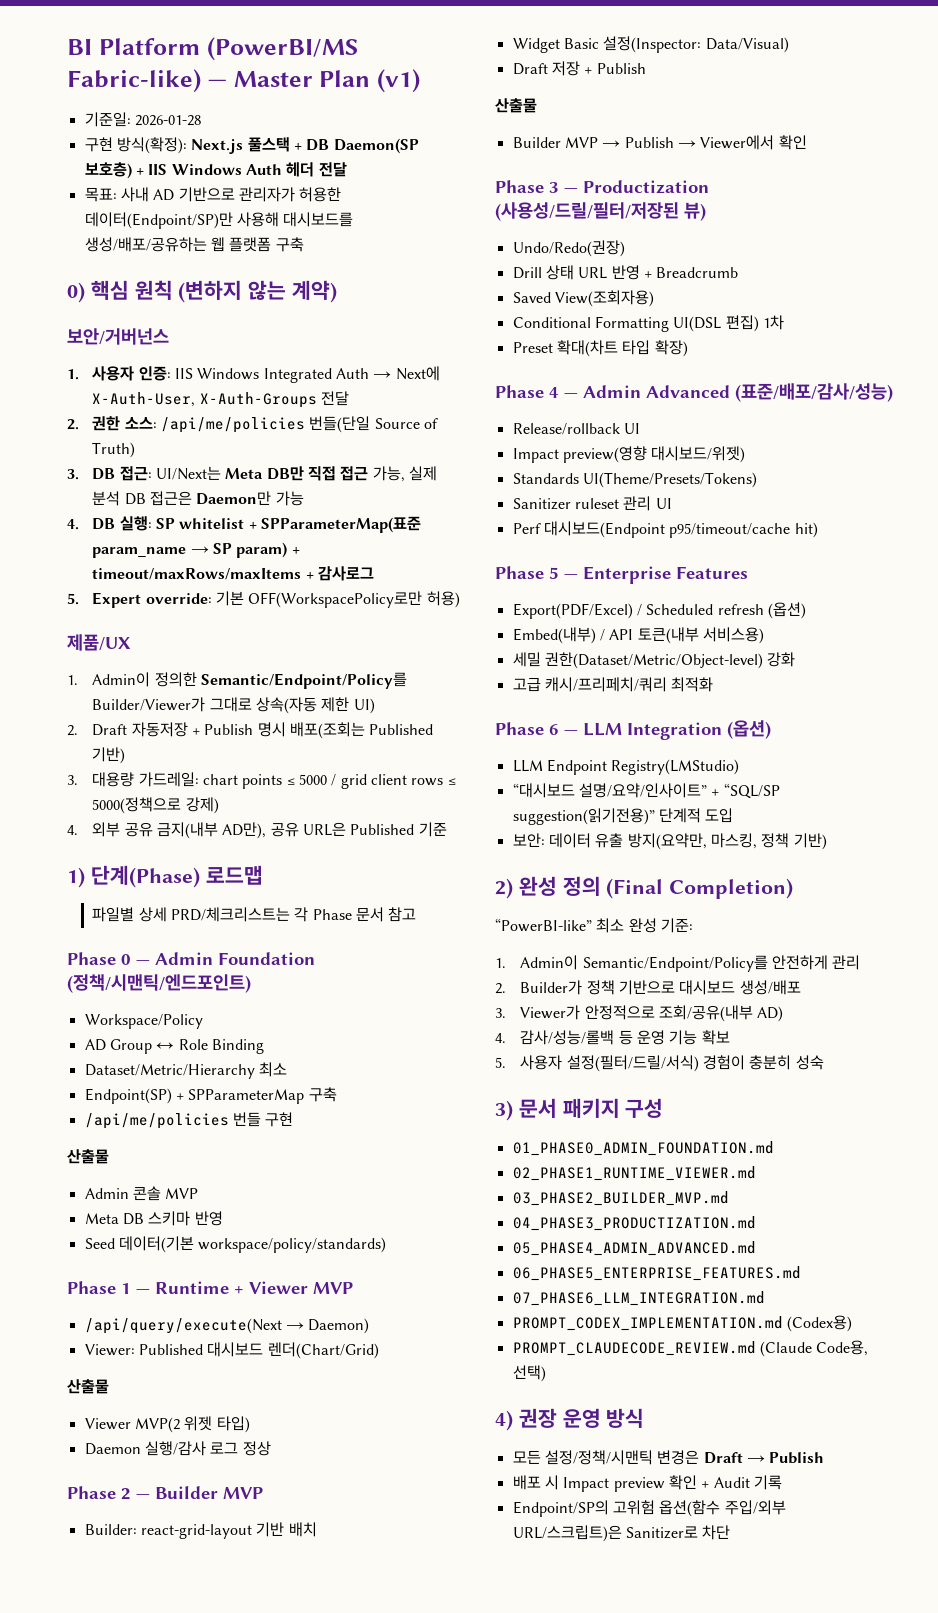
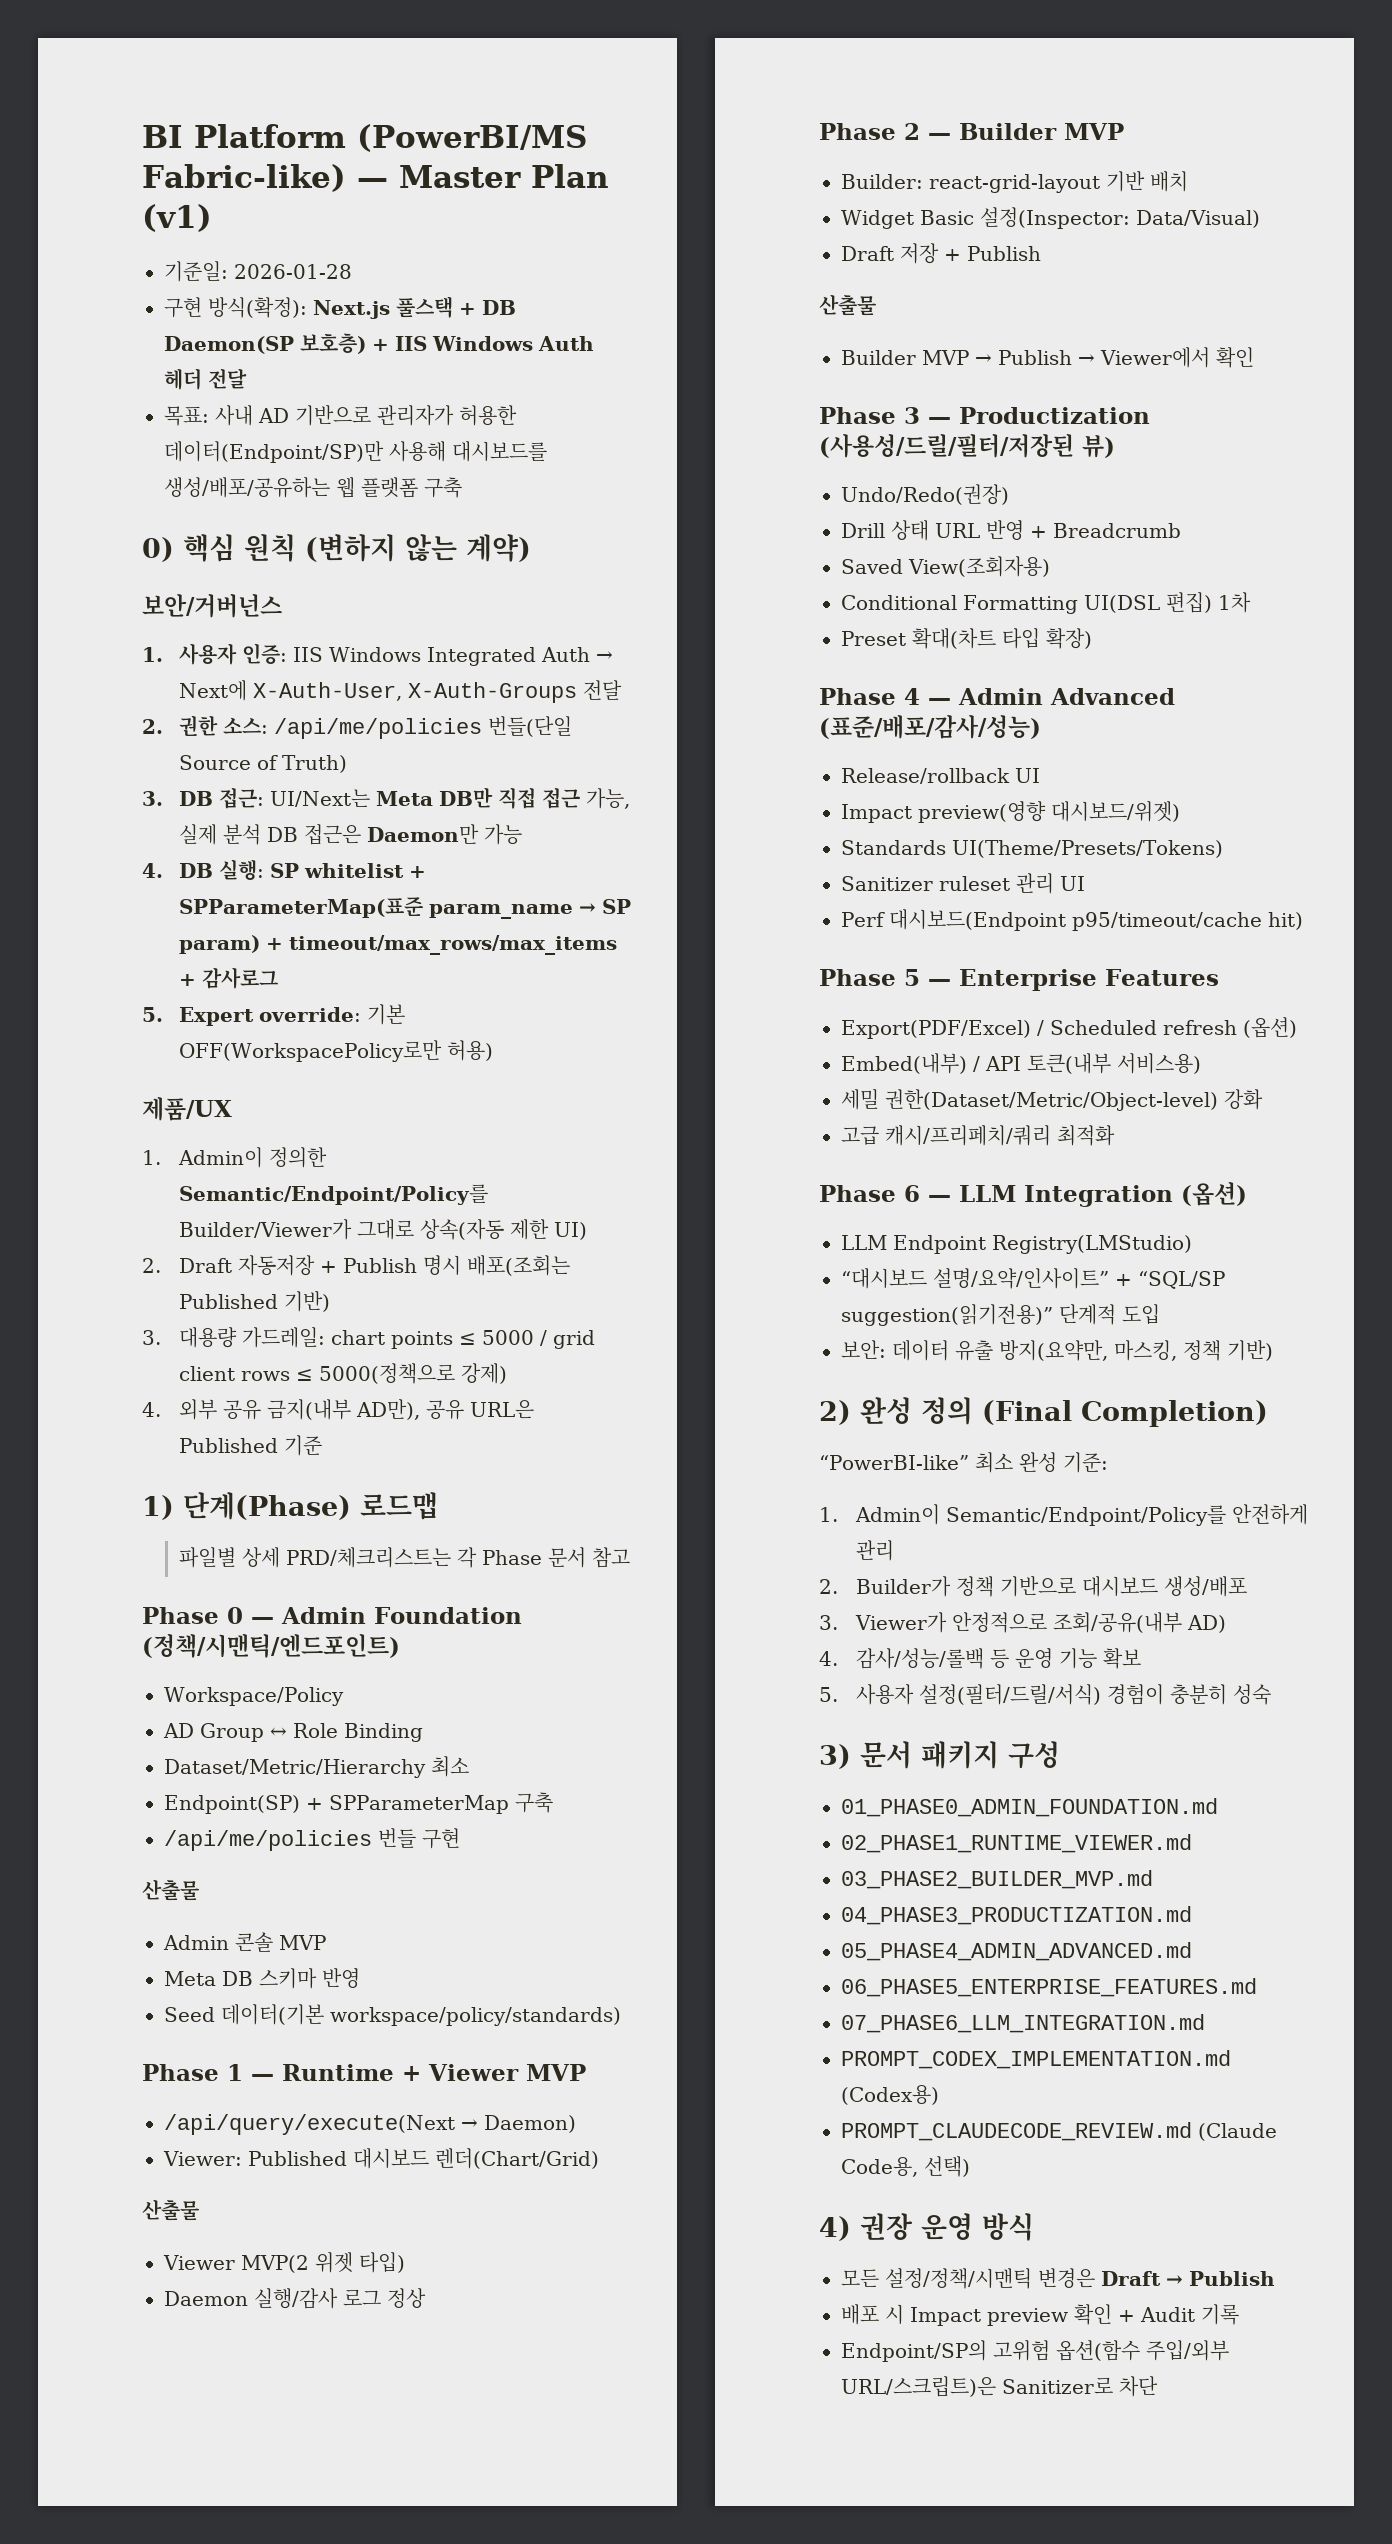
[92,568,302,580] timeout/maxRows/maxItems -> [289,935,618,955] timeout/max_rows/max_items

